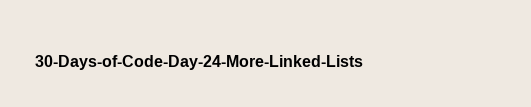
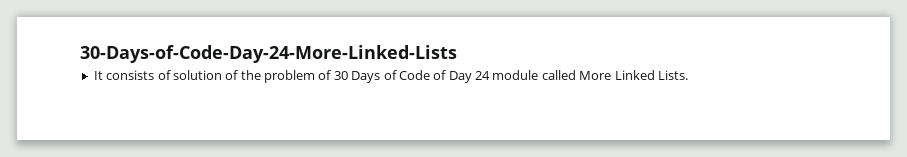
(363, 62) none -> [93,70,688,83] // It consists of solution of the problem of 30 Days of Code of Day 24 module called More Linked Lists.

